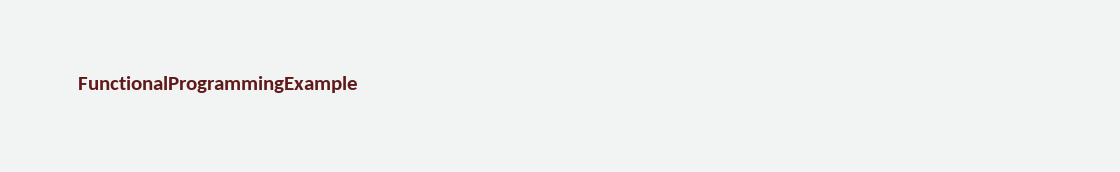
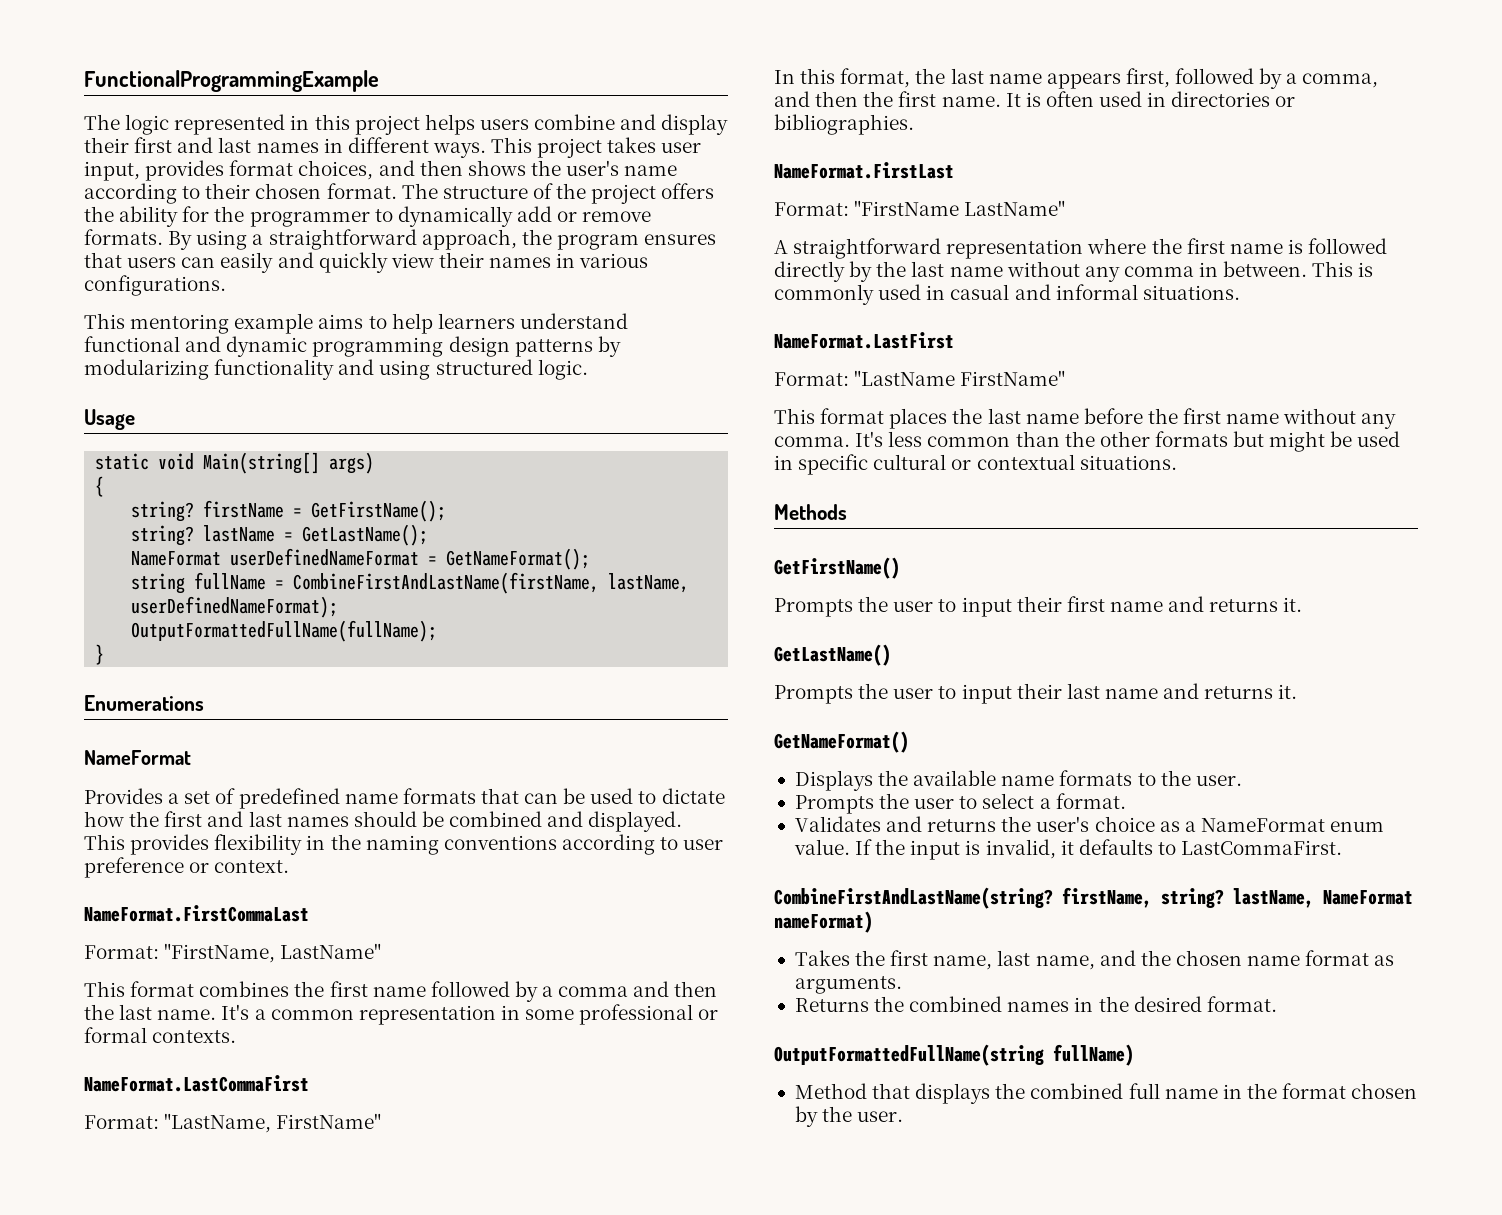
(358, 84) none -> [84,114,729,135] [84,137,702,158] [84,160,678,181] [84,183,715,204] [84,206,652,227] [84,229,717,250] [84,252,649,273] [84,275,226,296] [84,313,628,334] [84,336,621,357] [84,359,588,380] [84,409,135,430] [95,452,375,474] [95,476,105,497] [131,500,447,522] [131,524,429,546] [131,548,591,570] [131,572,690,594] [131,596,339,618] [131,620,438,642] [95,644,105,665] [84,695,204,711] [84,750,191,765] [84,788,725,809] [84,811,683,832] [84,834,724,855] [84,857,290,878] [84,905,309,922] [84,943,382,963] [84,981,718,1002] [84,1004,719,1025] [84,1027,237,1043] [84,1075,309,1092] [84,1113,382,1133] [774,68,1379,89] [774,91,1296,107] [774,114,914,135] [774,162,954,179] [774,200,1066,216] [774,238,1388,259] [774,261,1374,282] [774,284,1240,305] [774,332,954,349] [774,370,1066,386] [774,408,1397,429] [774,431,1401,452] [774,454,1177,475] [774,504,847,520] [774,557,900,579] [774,596,1303,617] [774,644,891,666] [774,683,1298,704] [774,731,909,753] [794,770,1242,791] [794,793,1126,814] [794,816,1385,832] [793,839,1343,860] [774,887,1413,909] [774,911,873,933] [794,950,1395,970] [794,976,902,994] [794,996,1277,1012] [774,1044,1134,1066] [794,1083,1418,1104] [794,1106,904,1127] // The logic represented in this project helps users combine and display their first and last names in different ways. This project takes user input, provides format choices, and then shows the user's name according to their chosen format. The structure of the project offers the ability for the programmer to dynamically add or remove formats. By using a straightforward approach, the program ensures that users can easily and quickly view their names in various configurations. // This mentoring example aims to help learners understand functional and dynamic programming design patterns by modularizing functionality and using structured logic. // Usage // static void Main(string[] args) // { // string? firstName = GetFirstName(); // string? lastName = GetLastName(); // NameFormat userDefinedNameFormat = GetNameFormat(); // string fullName = CombineFirstAndLastName(firstName, lastName, userDefinedNameFormat); // OutputFormattedFullName(fullName); // } // Enumerations // NameFormat // Provides a set of predefined name formats that can be used to dictate how the first and last names should be combined and displayed. This provides flexibility in the naming conventions according to user preference or context. // NameFormat.FirstCommaLast // Format: "FirstName, LastName" // This format combines the first name followed by a comma and then the last name. It's a common representation in some professional or formal contexts. // NameFormat.LastCommaFirst // Format: "LastName, FirstName" // In this format, the last name appears first, followed by a comma, and then the first name. It is often used in directories or bibliographies. // NameFormat.FirstLast // Format: "FirstName LastName" // A straightforward representation where the first name is followed directly by the last name without any comma in between. This is commonly used in casual and informal situations. // NameFormat.LastFirst // Format: "LastName FirstName" // This format places the last name before the first name without any comma. It's less common than the other formats but might be used in specific cultural or contextual situations. // Methods // GetFirstName() // Prompts the user to input their first name and returns it. // GetLastName() // Prompts the user to input their last name and returns it. // GetNameFormat() // Displays the available name formats to the user. // Prompts the user to select a format. // Validates and returns the user's choice as a NameFormat enum value. If the input is invalid, it defaults to LastCommaFirst. // CombineFirstAndLastName(string? firstName, string? lastName, NameFormat nameFormat) // Takes the first name, last name, and the chosen name format as arguments. // Returns the combined names in the desired format. // OutputFormattedFullName(string fullName) // Method that displays the combined full name in the format chosen by the user.

